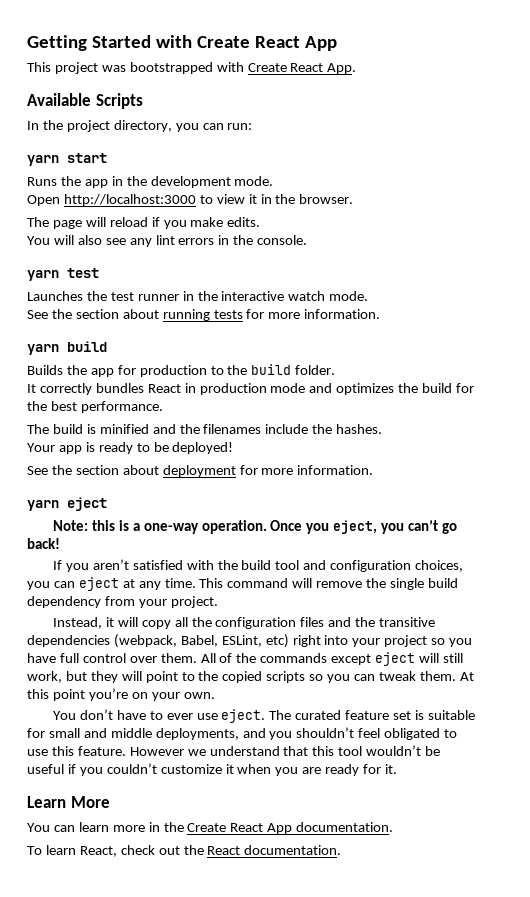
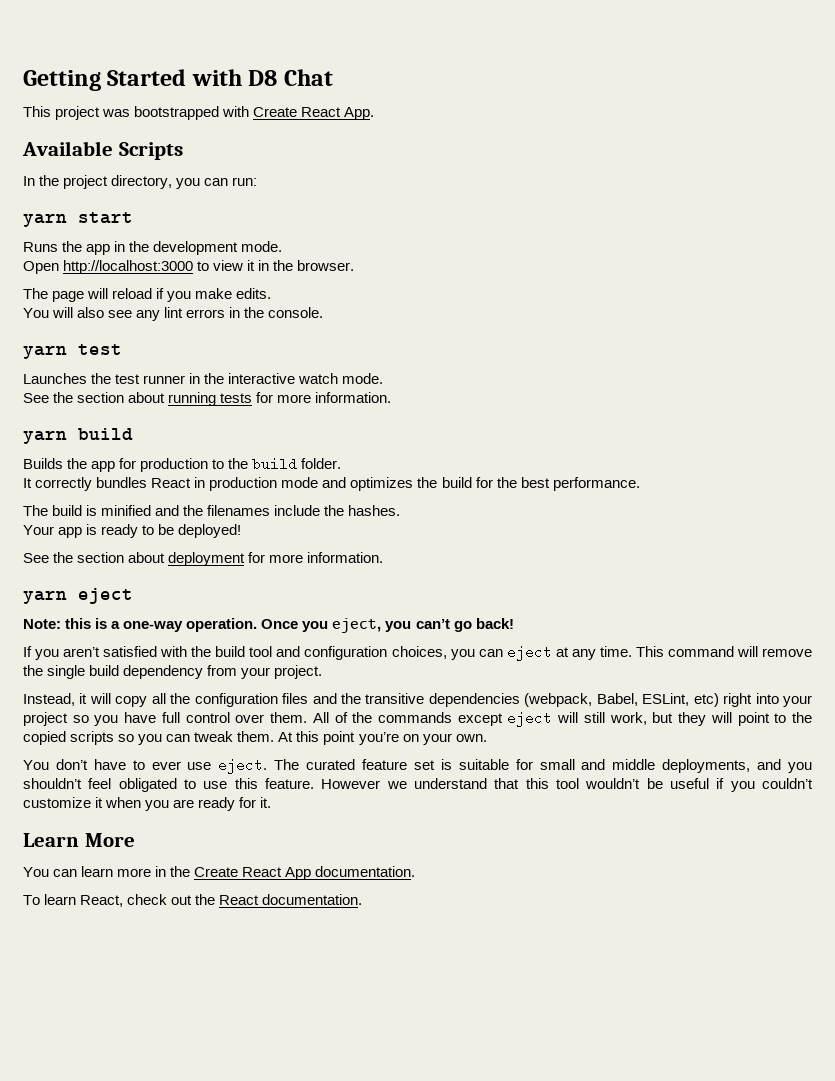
[196,36,337,51] Create React App -> [248,69,333,86] D8 Chat

